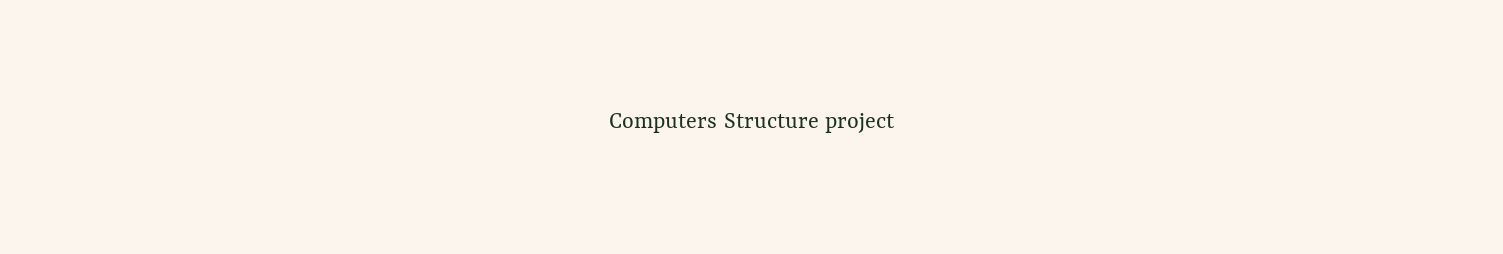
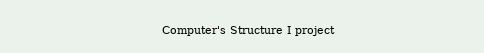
[608,113,819,133] Computers Structure -> [162,26,291,36] Computer's Structure I

